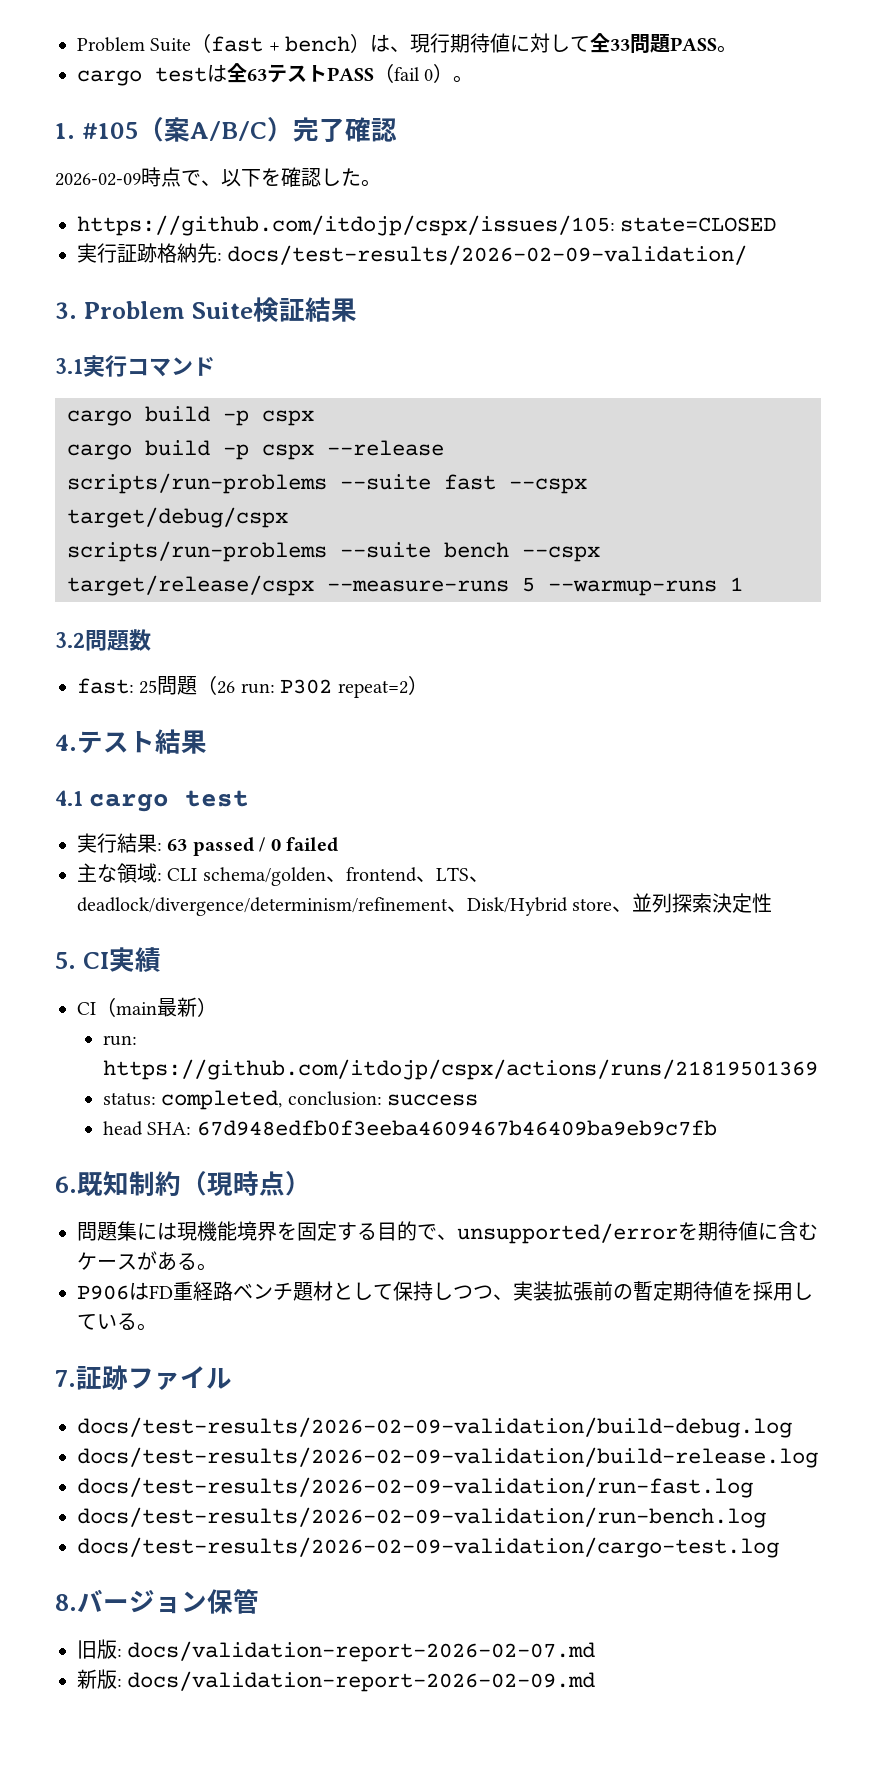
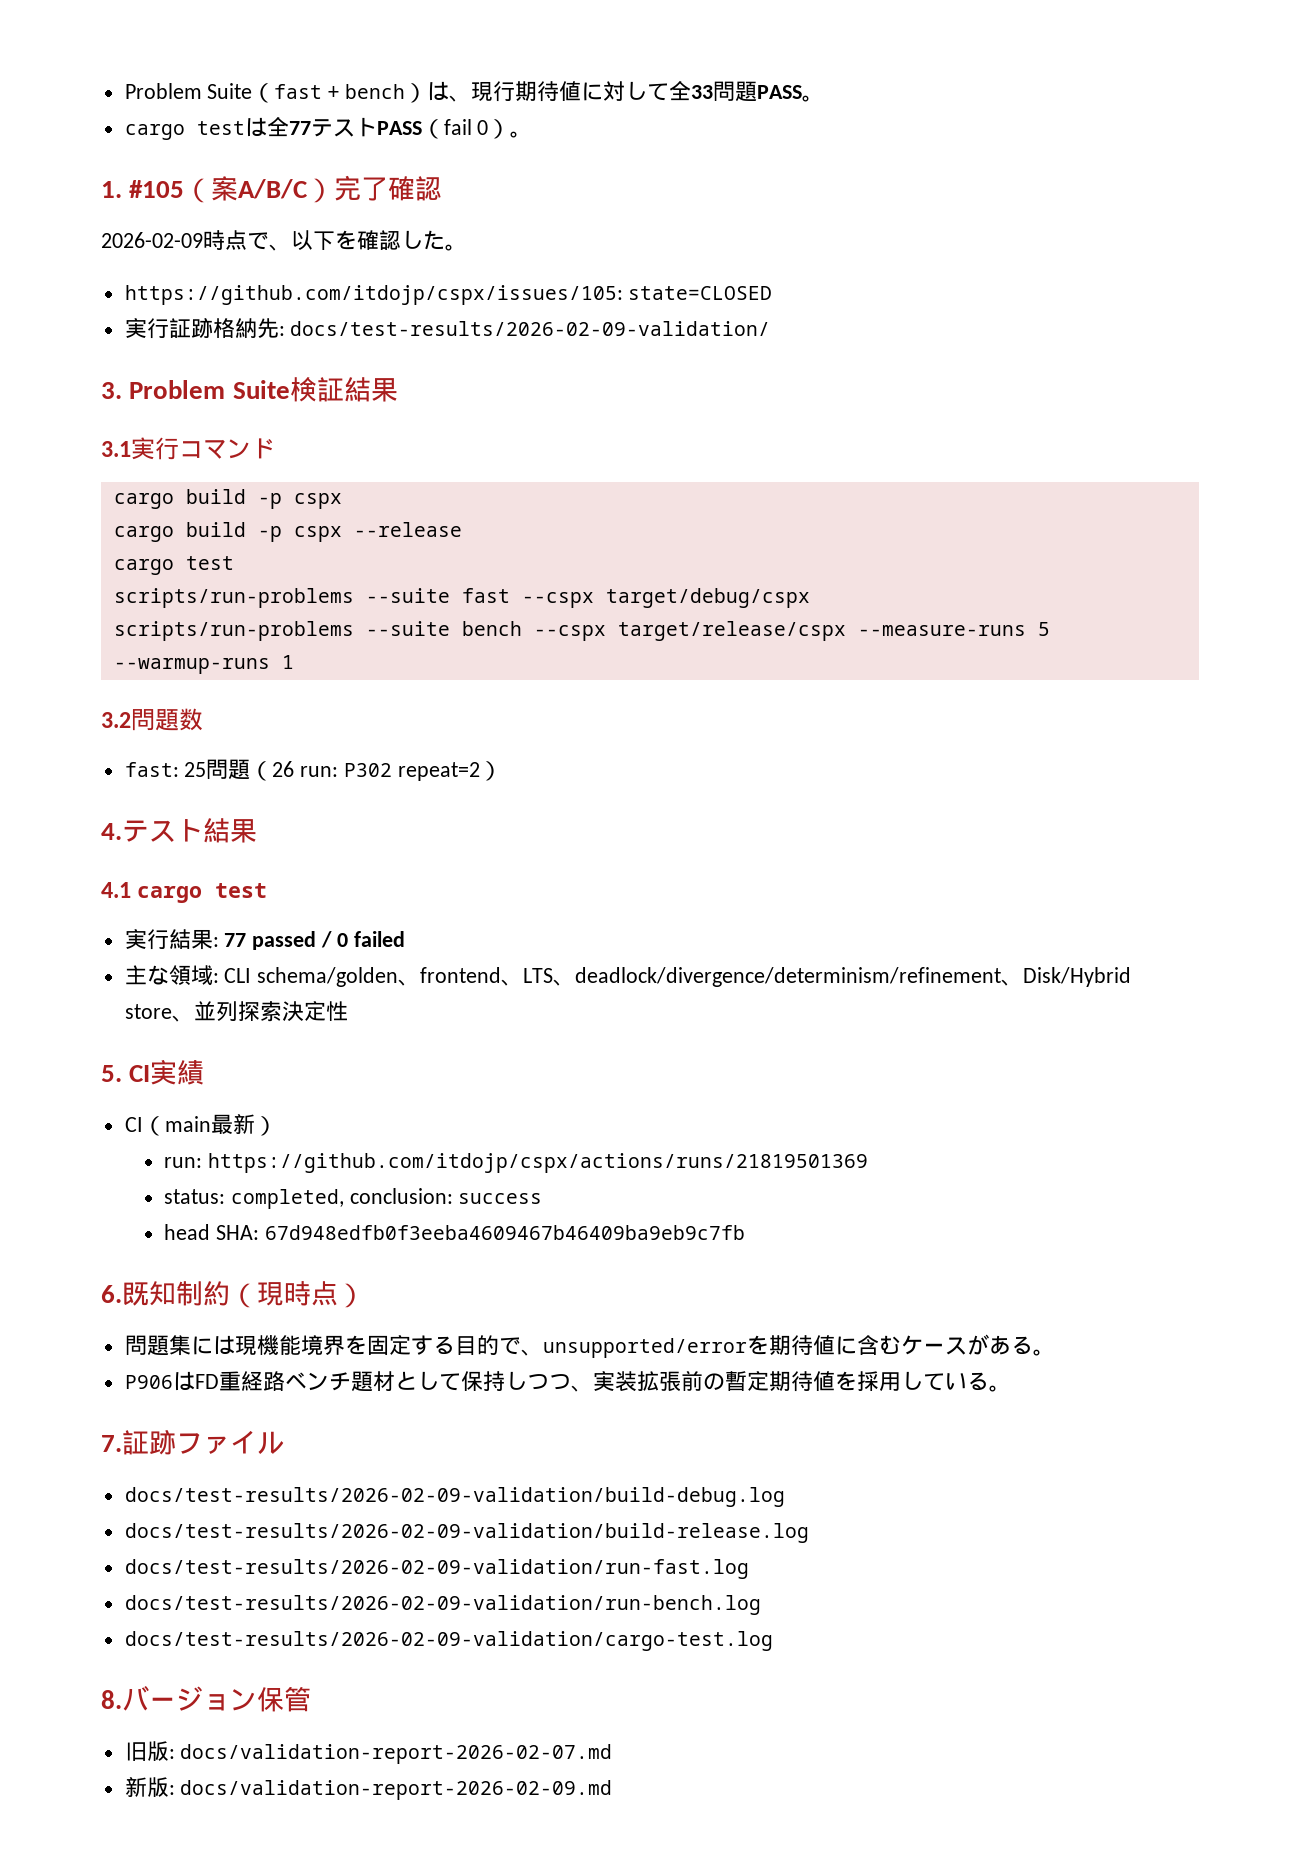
[247,69,267,81] 63 -> [288,121,311,135] 77
(444, 448) none -> [113,556,234,575] // cargo test
[167,839,188,851] 63 -> [224,933,247,947] 77

